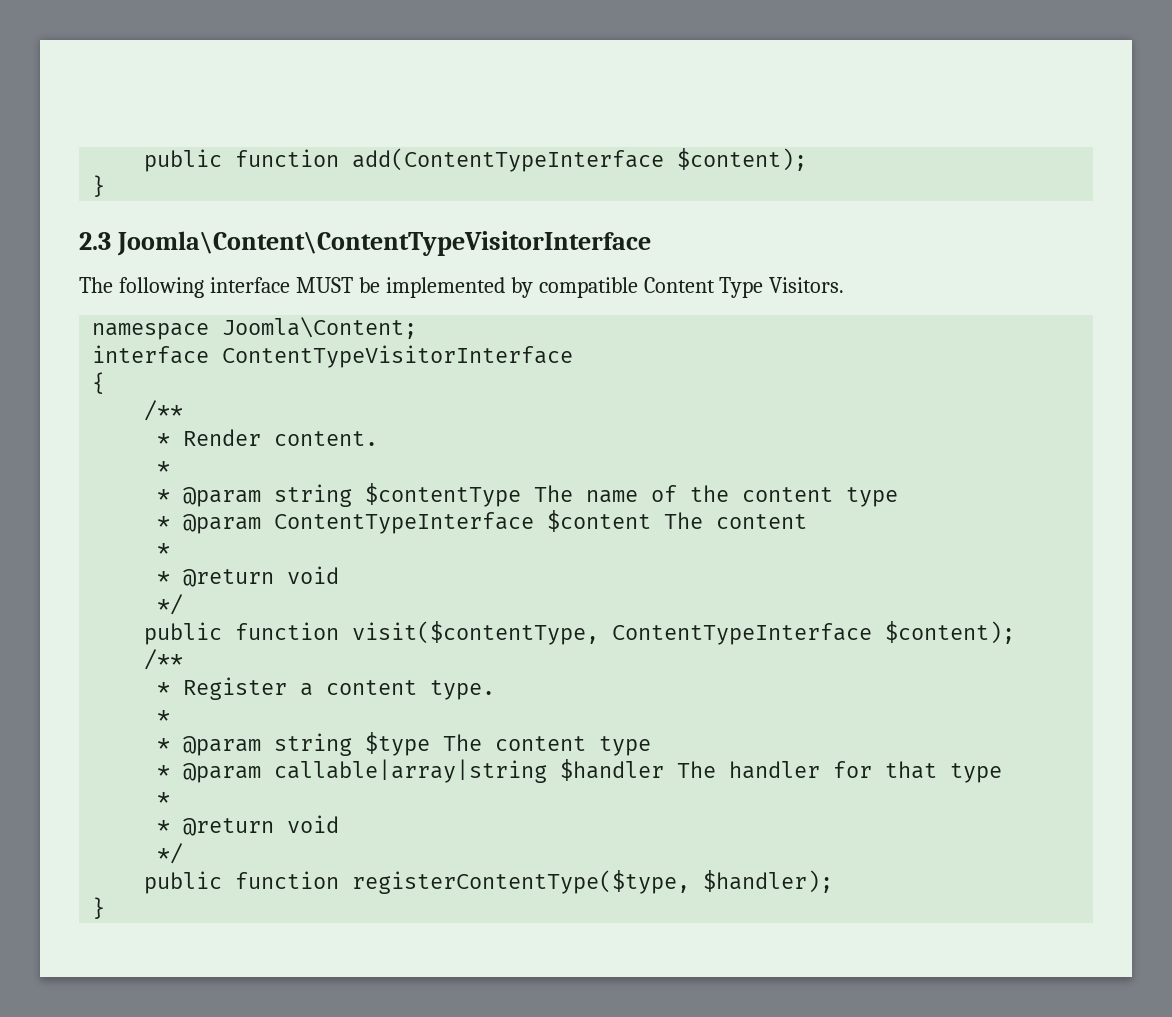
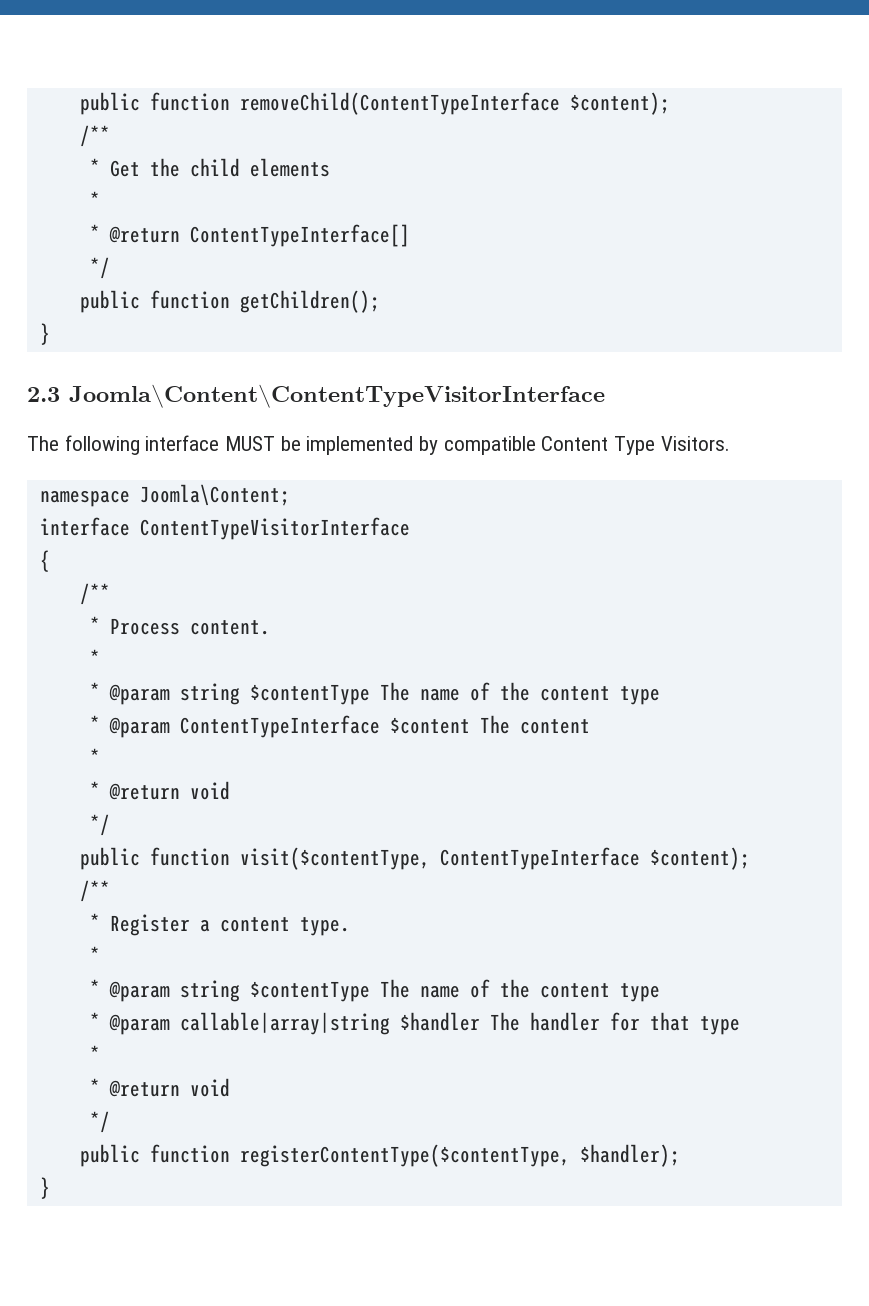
[144,148,808,172] public function add(ContentTypeInterface $content); -> [79,92,670,115] [79,125,110,147] [89,158,330,177] [89,191,100,209] [89,224,410,247] [89,257,110,279] [79,290,380,313] public function removeChild(ContentTypeInterface $content); // /** // * Get the child elements // * // * @return ContentTypeInterface[] // */ // public function getChildren();
[183,429,262,446] Render -> [109,618,180,635] Process
[365,732,483,756] $type The -> [249,979,530,1002] $contentType The name of the
[352,870,691,894] registerContentType($type, -> [239,1144,570,1167] registerContentType($contentType,

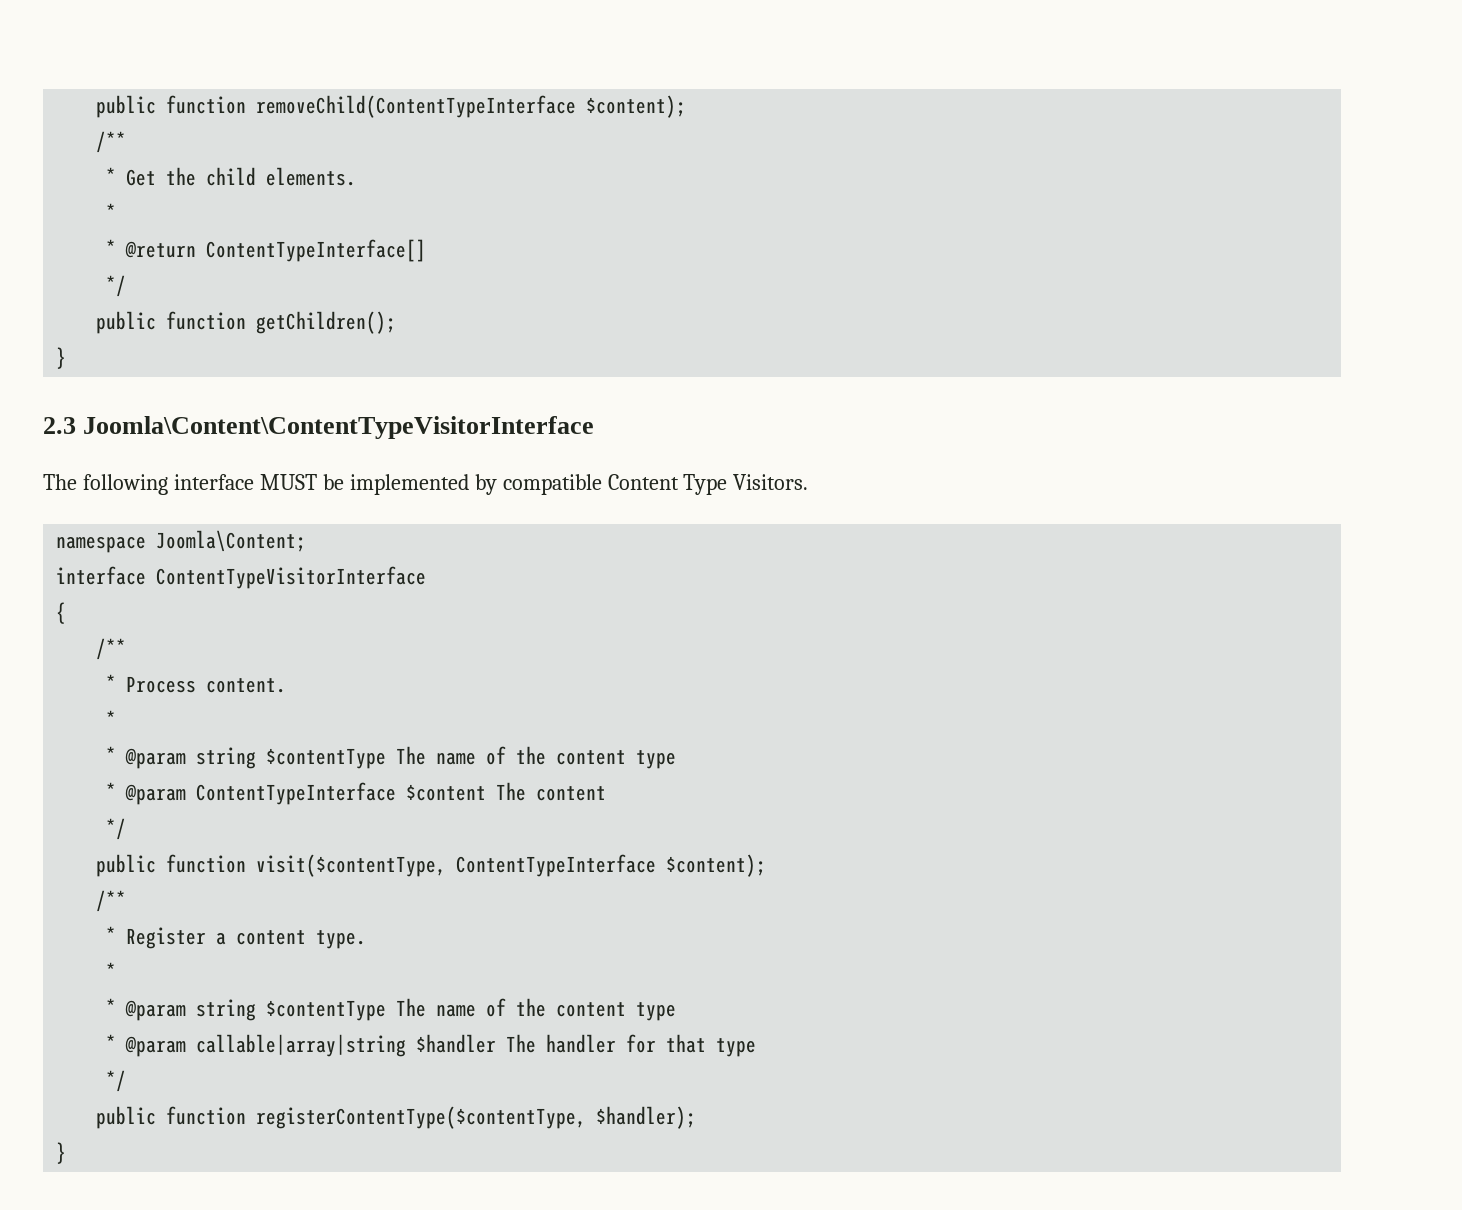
[249,158,330,177] elements -> [266,167,357,186] elements.
[89,748,100,766] [89,781,230,800] // * // * @return void -> (607, 793) none
[89,1045,100,1063] [89,1078,230,1097] // * // * @return void -> (757, 1047) none

